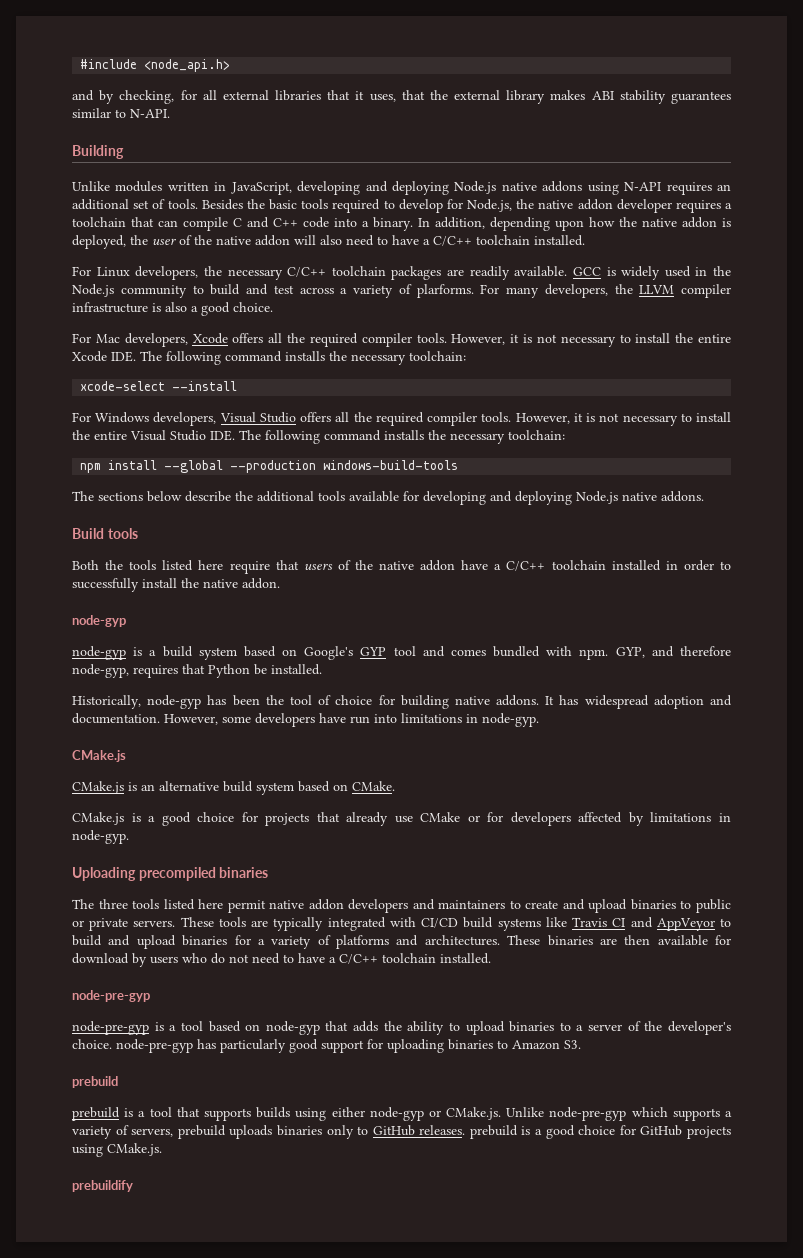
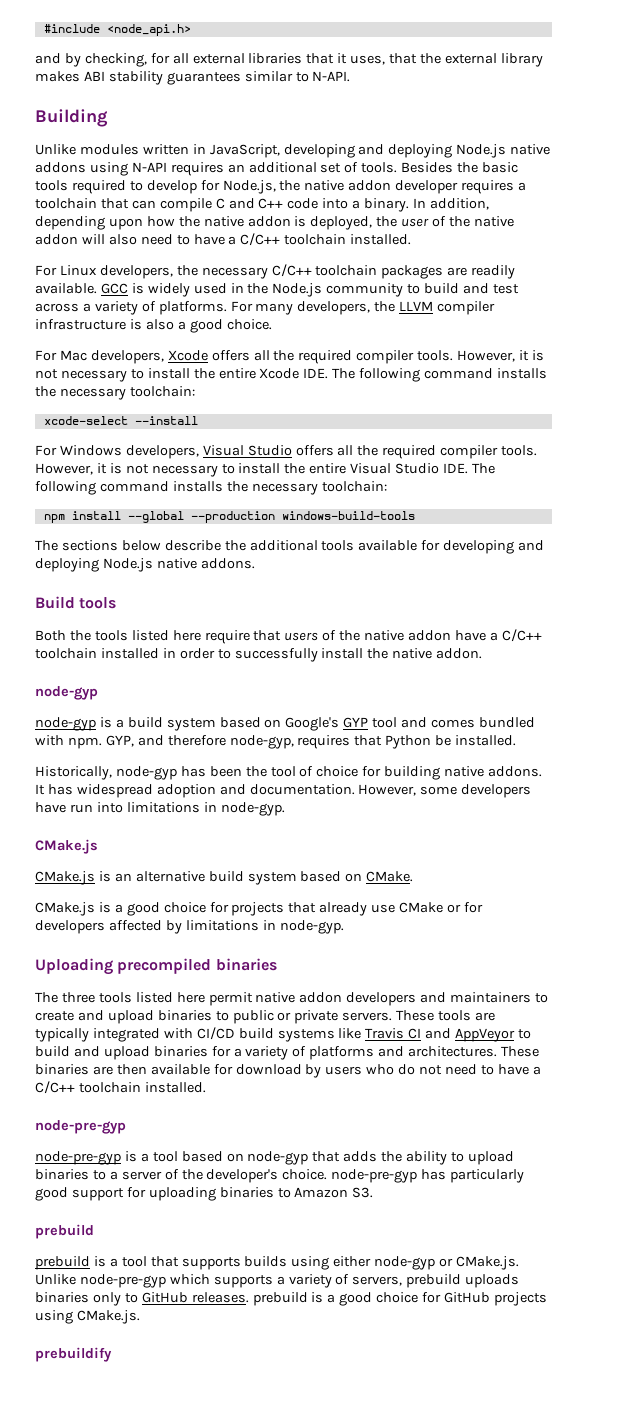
[416,284,474,298] plarforms. -> [158,301,227,315] platforms.

